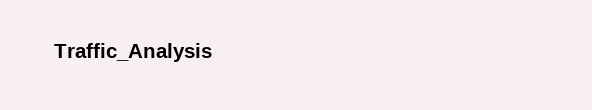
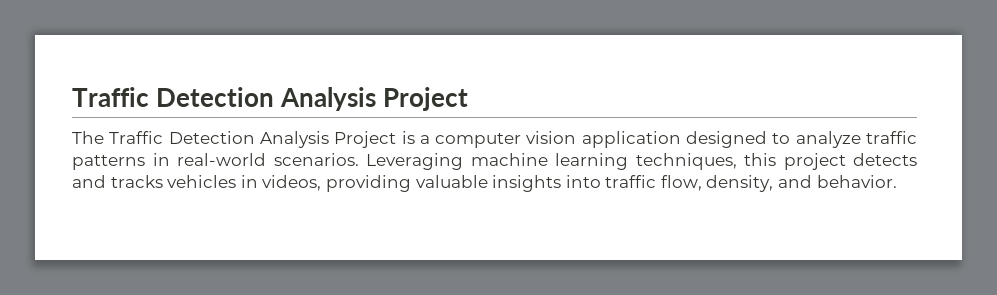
[54,43,212,62] Traffic_Analysis -> [72,87,469,111] [72,131,917,148] [72,153,917,170] [72,175,897,192] Traffic Detection Analysis Project // The Traffic Detection Analysis Project is a computer vision application designed to analyze traffic patterns in real-world scenarios. Leveraging machine learning techniques, this project detects and tracks vehicles in videos, providing valuable insights into traffic flow, density, and behavior.

